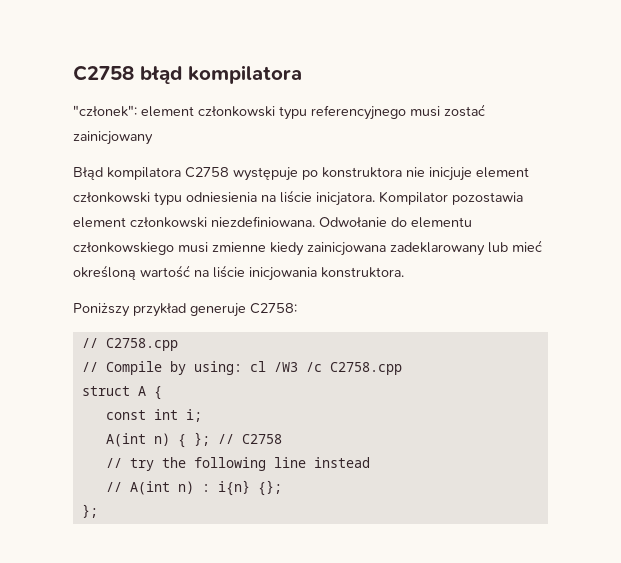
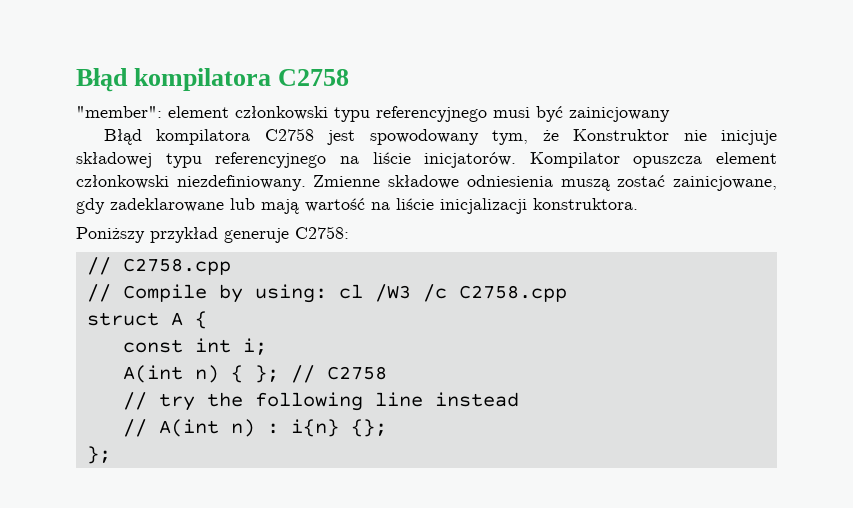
[73,65,302,84] [73,105,137,117] C2758 błąd kompilatora // "członek": -> [76,68,350,92] [76,106,162,118] Błąd kompilatora C2758 // "member":
[444,104,485,117] zostać -> [536,106,563,122] być
[233,167,529,181] [73,190,523,206] [73,216,472,228] [73,240,542,256] [73,265,136,280] występuje po konstruktora nie inicjuje element członkowski typu odniesienia na liście inicjatora. Kompilator pozostawia element członkowski niezdefiniowana. Odwołanie do elementu członkowskiego musi zmienne kiedy zainicjowana zadeklarowany lub mieć określoną -> [327,129,777,145] [76,152,777,168] [76,175,777,191] [76,198,299,214] jest spowodowany tym, że Konstruktor nie inicjuje składowej typu referencyjnego na liście inicjatorów. Kompilator opuszcza element członkowski niezdefiniowany. Zmienne składowe odniesienia muszą zostać zainicjowane, gdy zadeklarowane lub mają
[249,267,317,281] inicjowania -> [440,198,527,214] inicjalizacji

